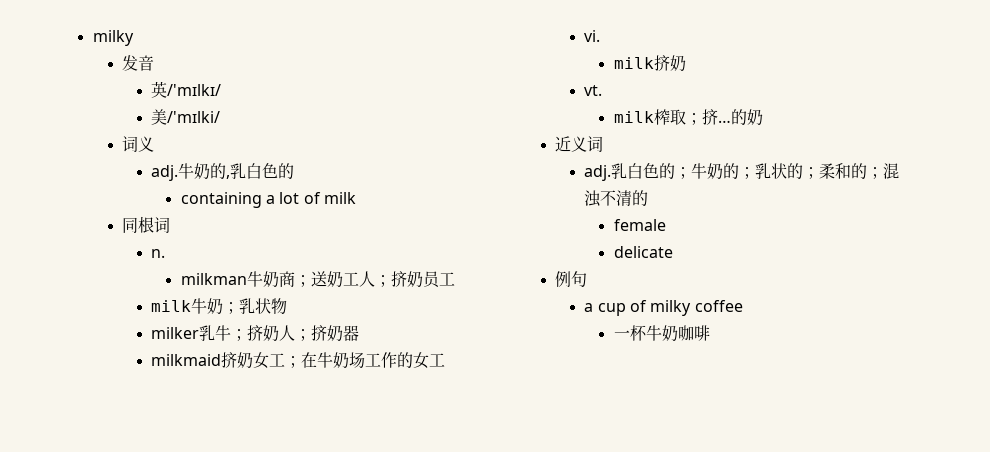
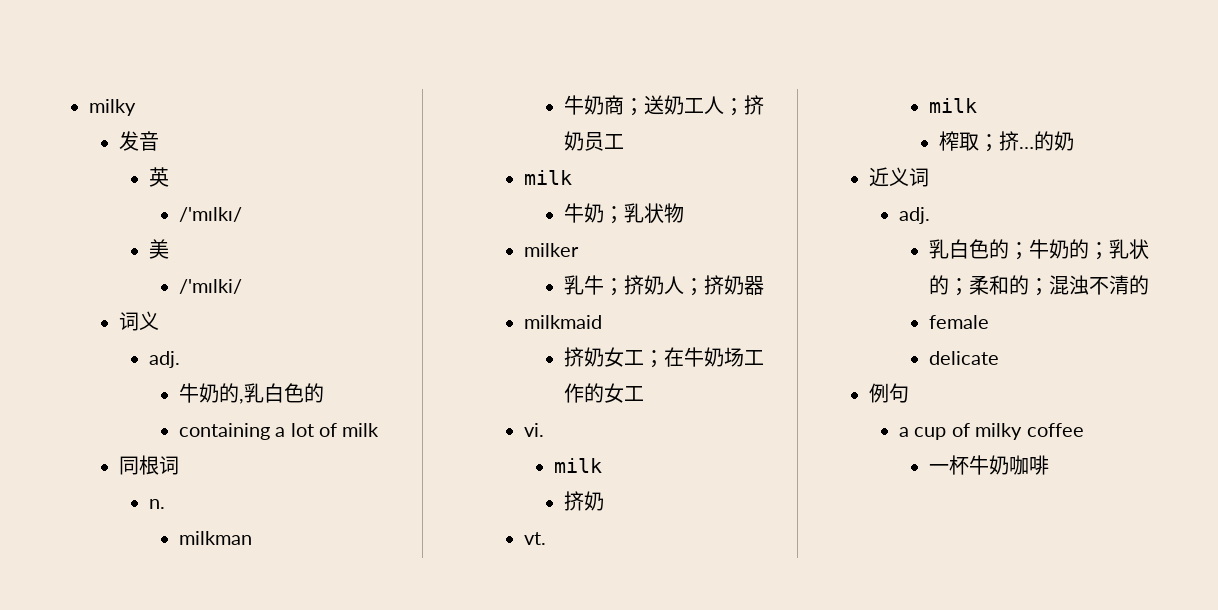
(168, 89) none -> (169, 177) //
(168, 117) none -> (169, 249) //
(179, 173) none -> (180, 359) //
(247, 279) none -> (252, 538) //
(192, 306) none -> (572, 177) //
(200, 333) none -> (579, 250) //
(222, 360) none -> (602, 322) //
(654, 63) none -> (602, 465) //
(654, 117) none -> (977, 105) //
(612, 173) none -> (930, 215) //

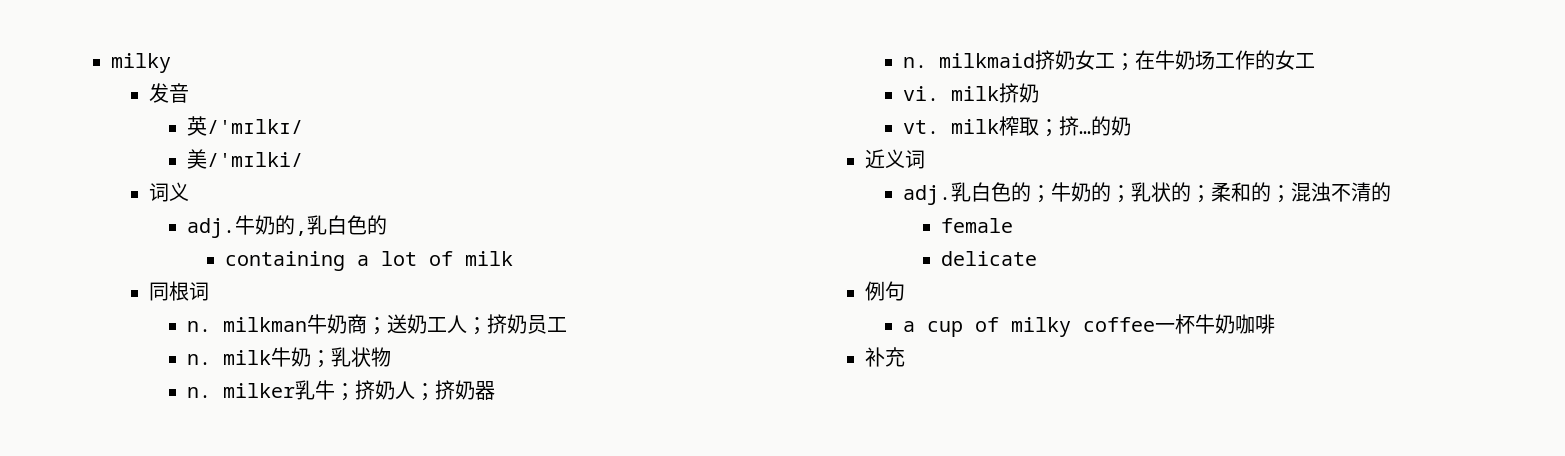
(169, 177) // -> (208, 126) none
(169, 249) // -> (208, 159) none
(180, 359) // -> (236, 228) none
(165, 504) // -> (212, 326) none
(252, 538) // -> (308, 324) none
[523,170,572,185] milk // -> [187,350,272,365] n. milk
(685, 213) none -> [187,387,212,398] n.
(579, 250) // -> (296, 390) none
(765, 285) none -> [903,57,928,68] n.
(602, 322) // -> (1036, 60) none
[553,458,602,473] // milk // -> [951,86,1000,101] milk
[928,98,977,113] // milk // -> [951,119,1000,134] milk
(930, 215) // -> (952, 195) none
(1084, 430) // -> (1156, 324) none
(1049, 465) none -> [865,347,906,367] // 补充

